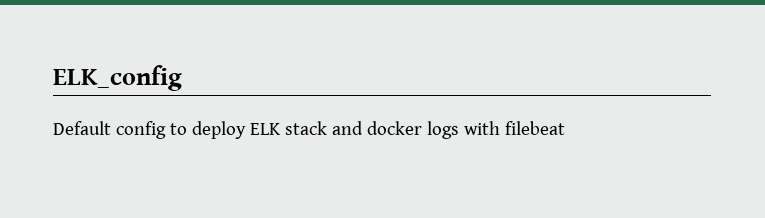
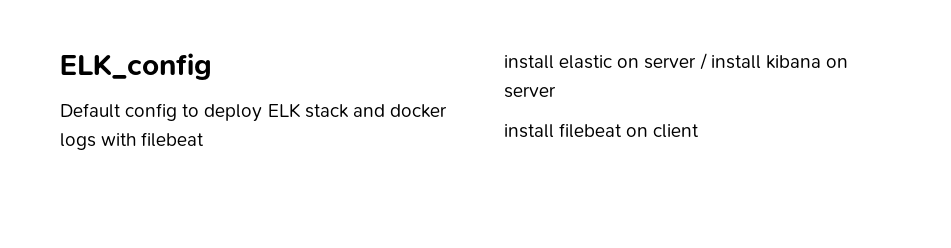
(565, 128) none -> [504,53,848,70] [504,86,556,98] [504,123,700,138] // install elastic on server / install kibana on server // install filebeat on client

